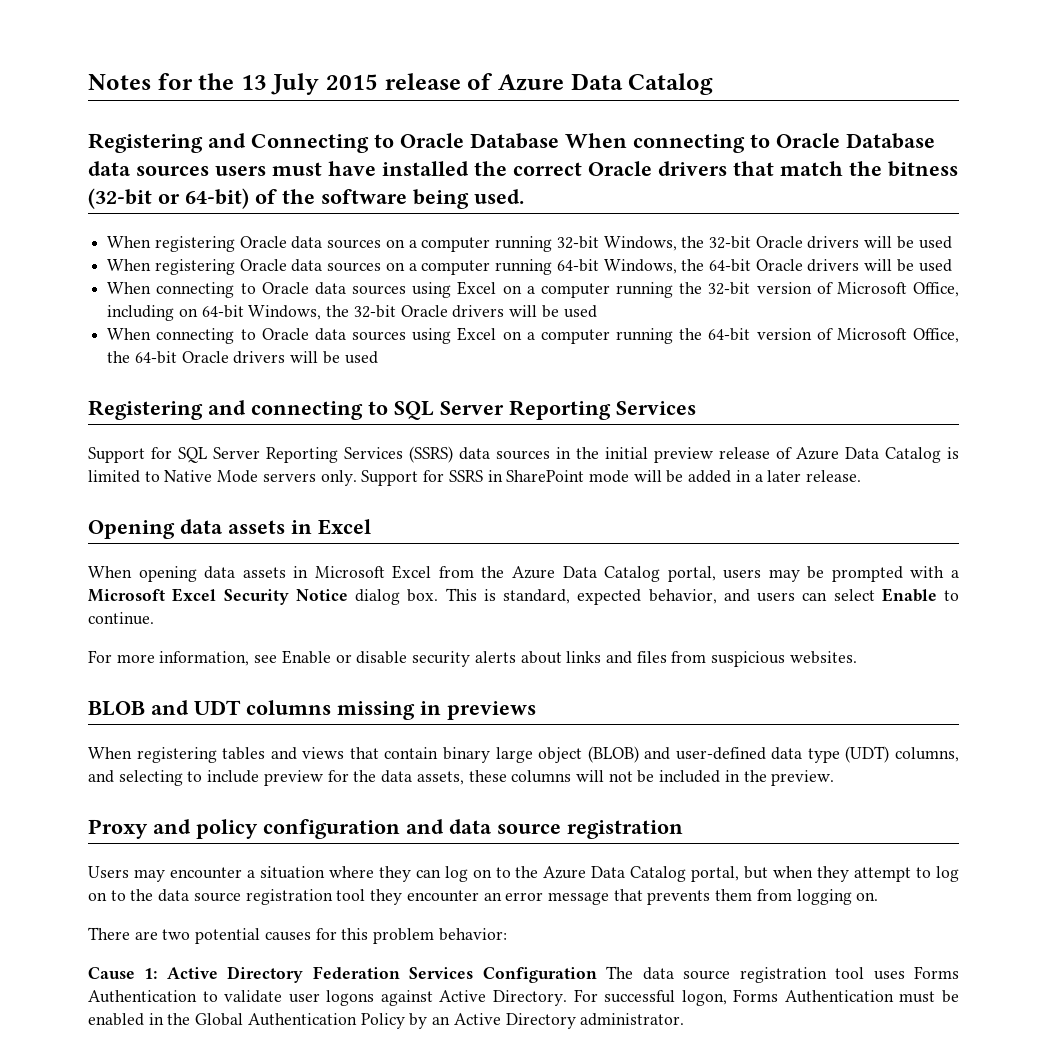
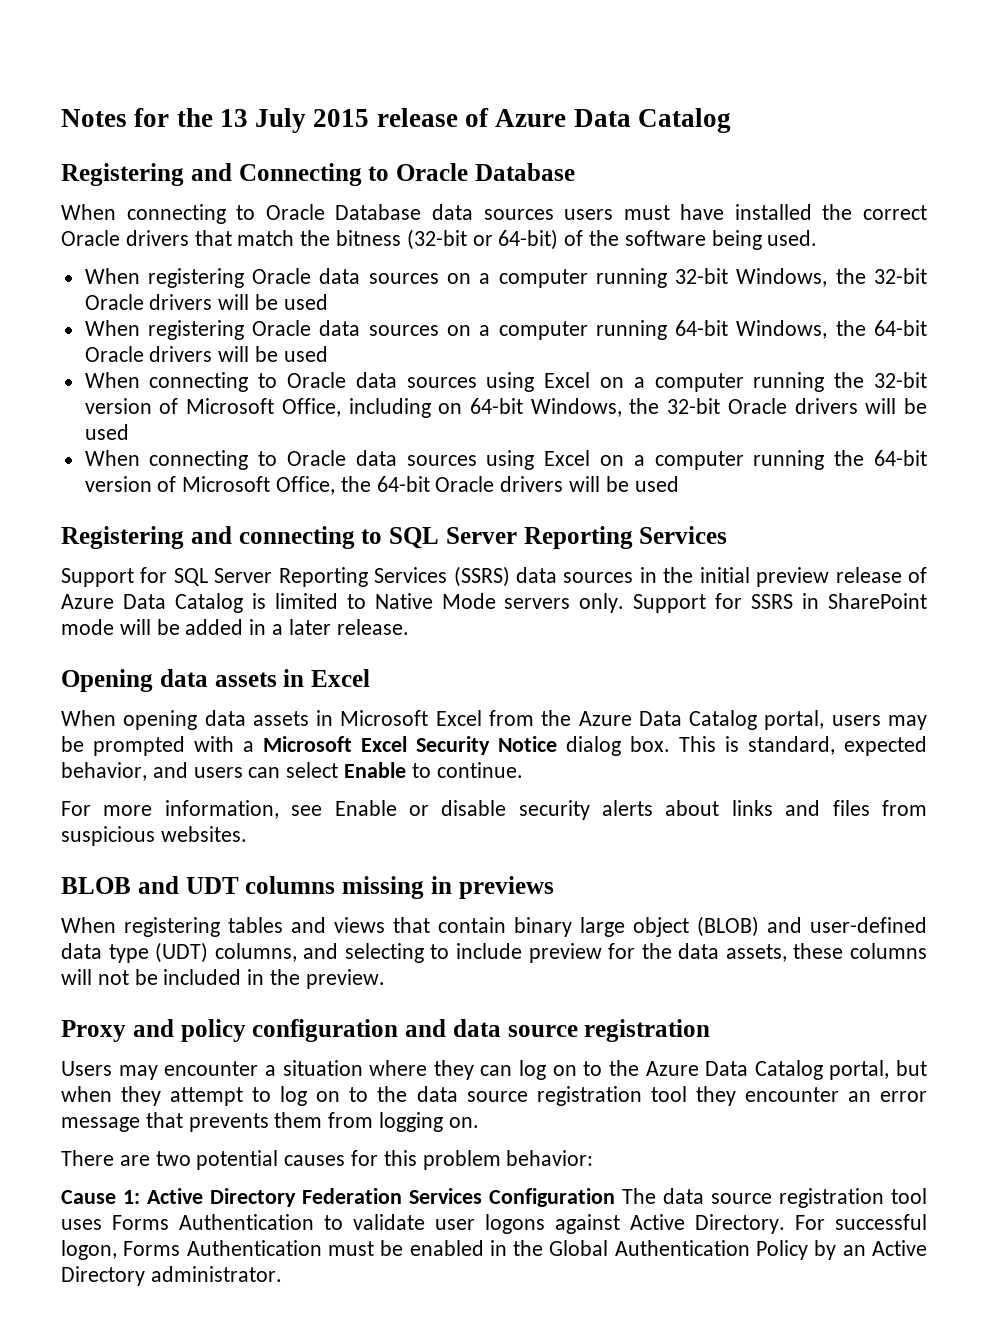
(559, 141) none -> (575, 172) //

